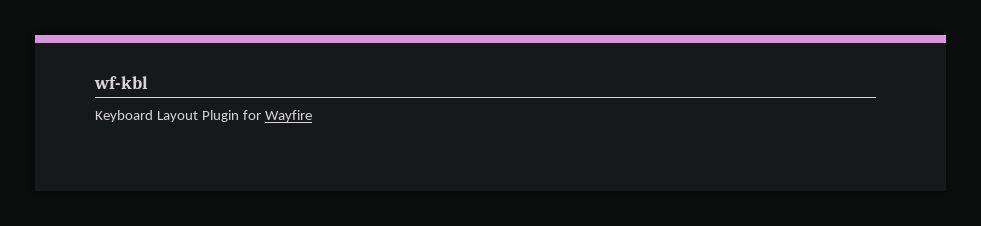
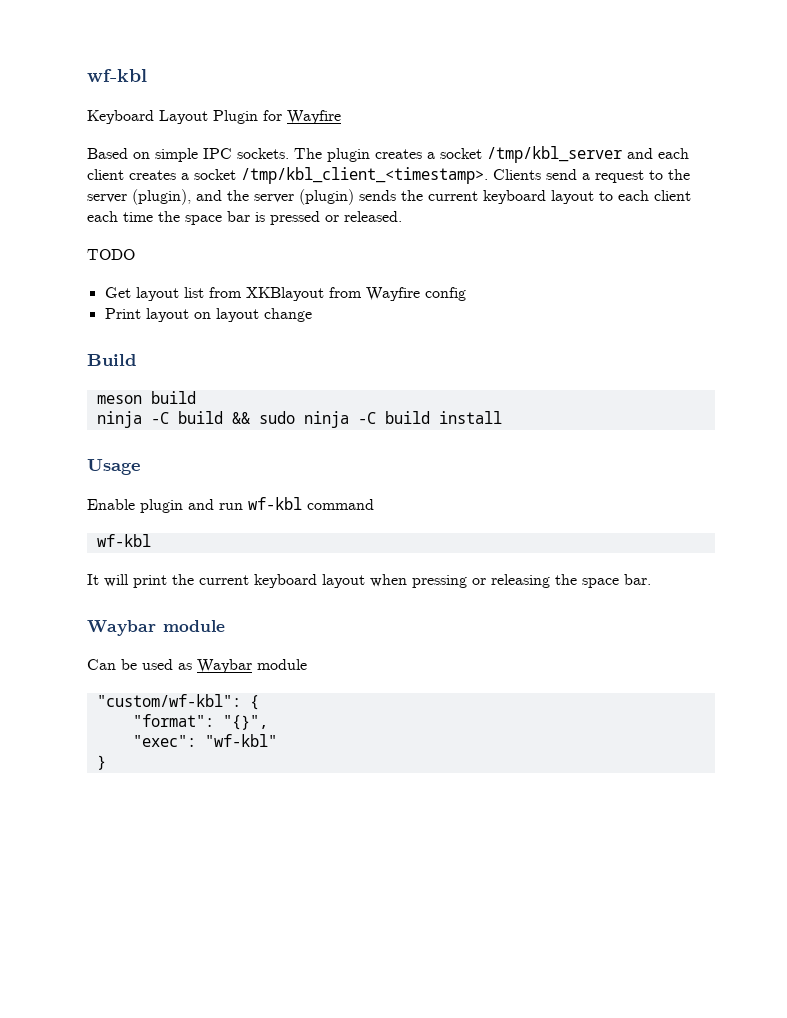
(312, 116) none -> [87,146,689,163] [87,167,690,184] [87,189,691,205] [87,211,402,225] [87,249,135,260] [104,287,466,301] [104,308,312,322] [87,354,136,366] [96,391,196,404] [96,411,502,428] [87,459,140,475] [87,497,374,513] [96,534,151,547] [87,574,651,588] [87,620,225,636] [87,659,307,673] [96,694,259,710] [132,714,268,730] [132,734,277,747] [96,755,106,770] // Based on simple IPC sockets. The plugin creates a socket /tmp/kbl_server and each client creates a socket /tmp/kbl_client_<timestamp>. Clients send a request to the server (plugin), and the server (plugin) sends the current keyboard layout to each client each time the space bar is pressed or released. // TODO // Get layout list from XKBlayout from Wayfire config // Print layout on layout change // Build // meson build // ninja -C build && sudo ninja -C build install // Usage // Enable plugin and run wf-kbl command // wf-kbl // It will print the current keyboard layout when pressing or releasing the space bar. // Waybar module // Can be used as Waybar module // "custom/wf-kbl": { // "format": "{}", // "exec": "wf-kbl" // }

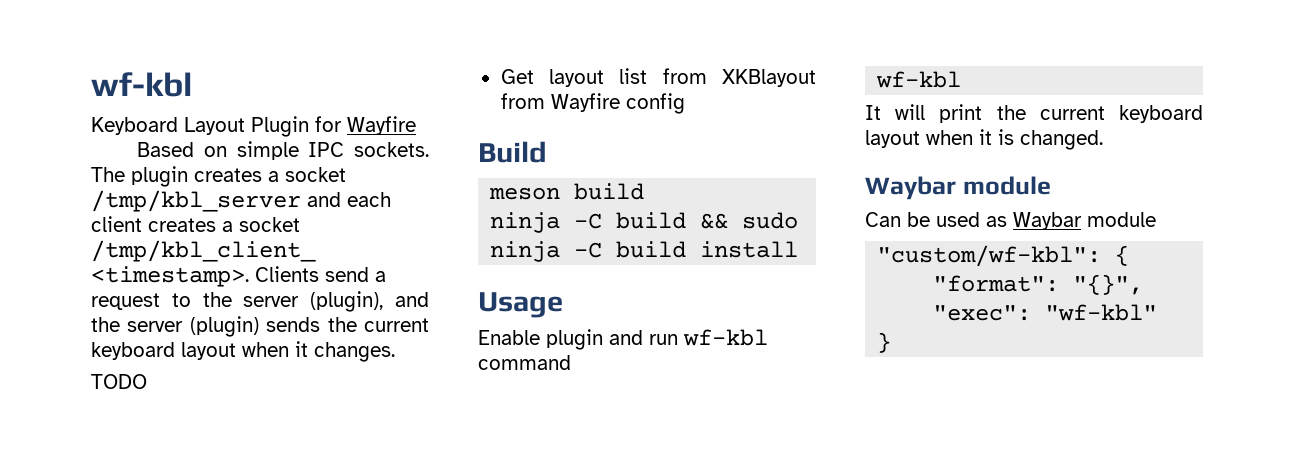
[599,190,691,201] [87,211,402,225] to each client each time the space bar is pressed or released. -> [242,341,395,362] when it changes.
[104,308,312,322] // Print layout on layout change -> (685, 103) none
[412,574,651,588] pressing or releasing the space bar. -> [979,129,1103,150] it is changed.

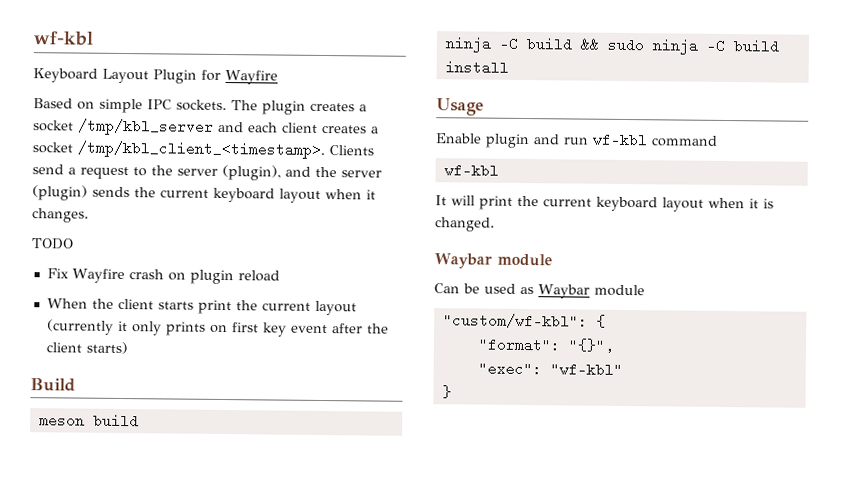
[500,68,816,87] [500,93,685,114] Get layout list from XKBlayout from Wayfire config -> [46,268,280,285] [46,298,357,316] [46,319,389,337] [45,341,128,355] Fix Wayfire crash on plugin reload // When the client starts print the current layout (currently it only prints on first key event after the client starts)

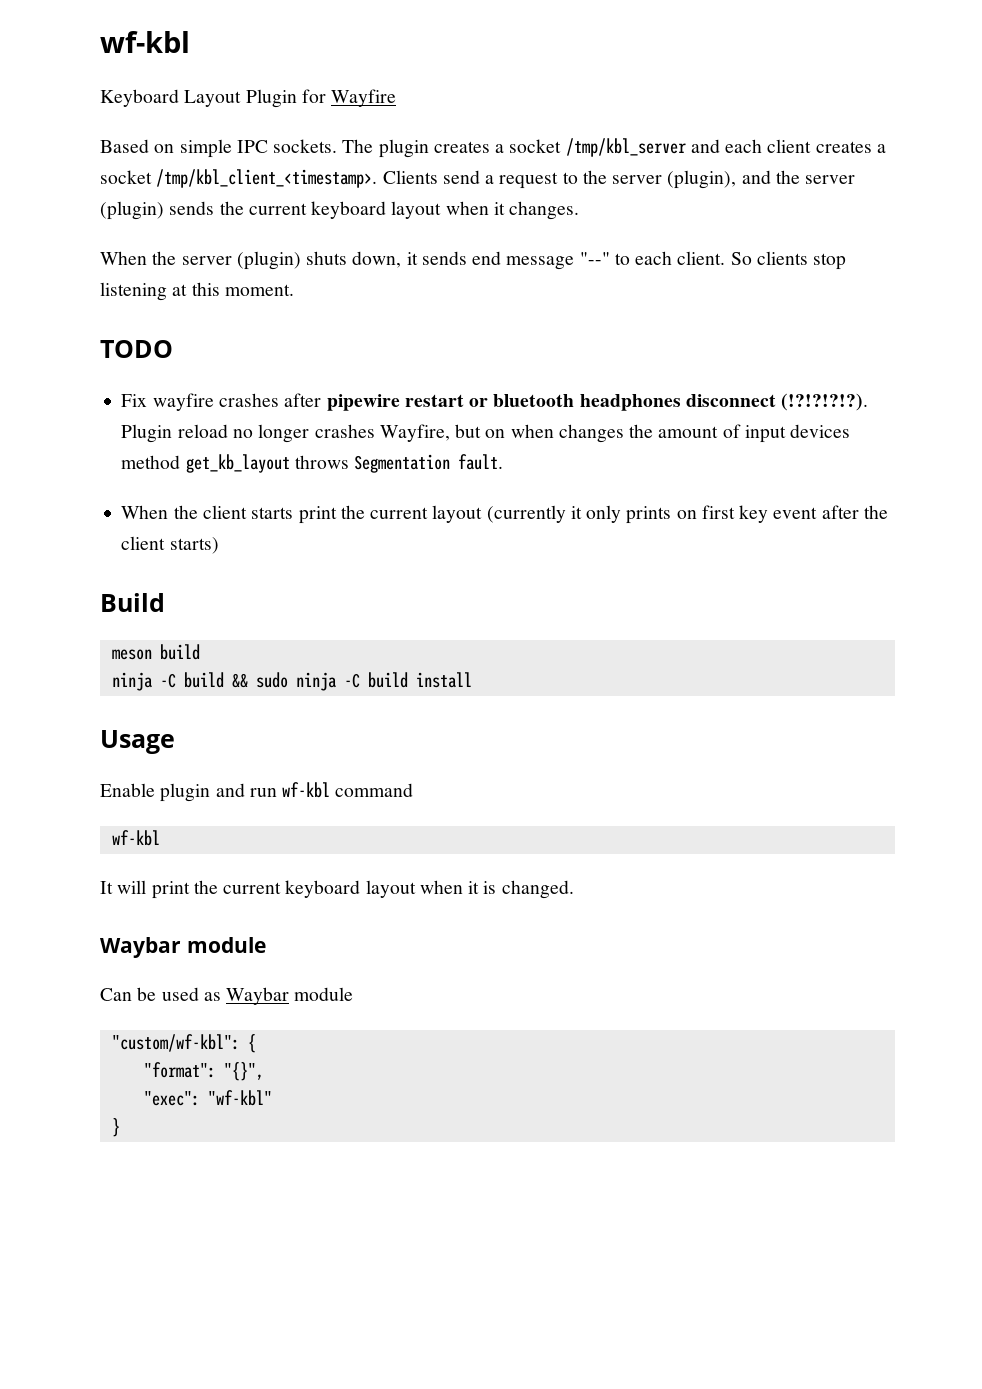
[31,238,73,250] [46,268,280,285] TODO // Fix Wayfire crash on plugin reload -> [100,251,847,270] [100,282,294,301] [100,340,173,358] [121,393,869,411] [121,424,851,443] [121,454,504,473] When the server (plugin) shuts down, it sends end message "--" to each client. So clients stop listening at this moment. // TODO // Fix wayfire crashes after pipewire restart or bluetooth headphones disconnect (!?!?!?!?). Plugin reload no longer crashes Wayfire, but on when changes the amount of input devices method get_kb_layout throws Segmentation fault.

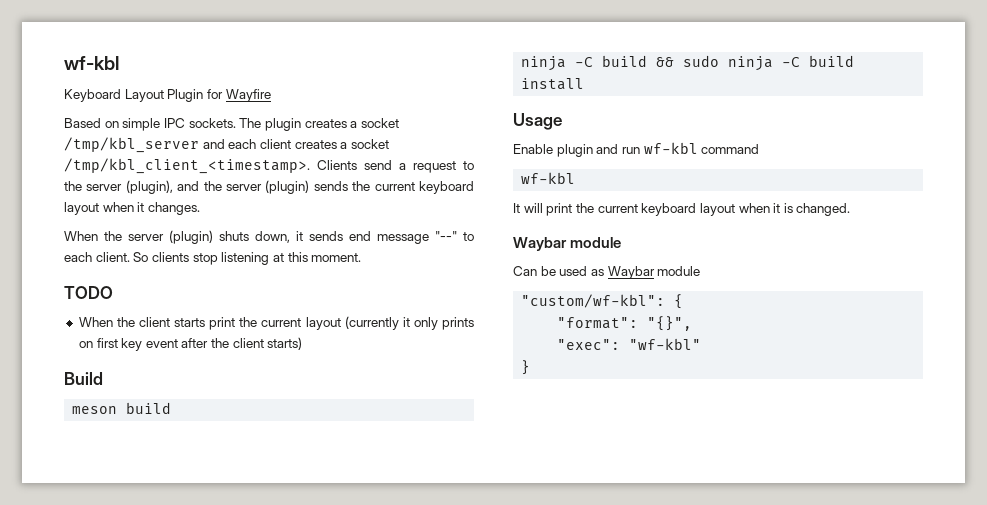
[121,393,869,411] [121,424,851,443] [121,454,504,473] // Fix wayfire crashes after pipewire restart or bluetooth headphones disconnect (!?!?!?!?). Plugin reload no longer crashes Wayfire, but on when changes the amount of input devices method get_kb_layout throws Segmentation fault. -> (113, 292) none

